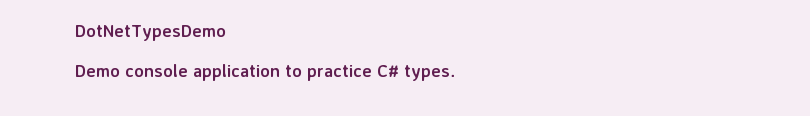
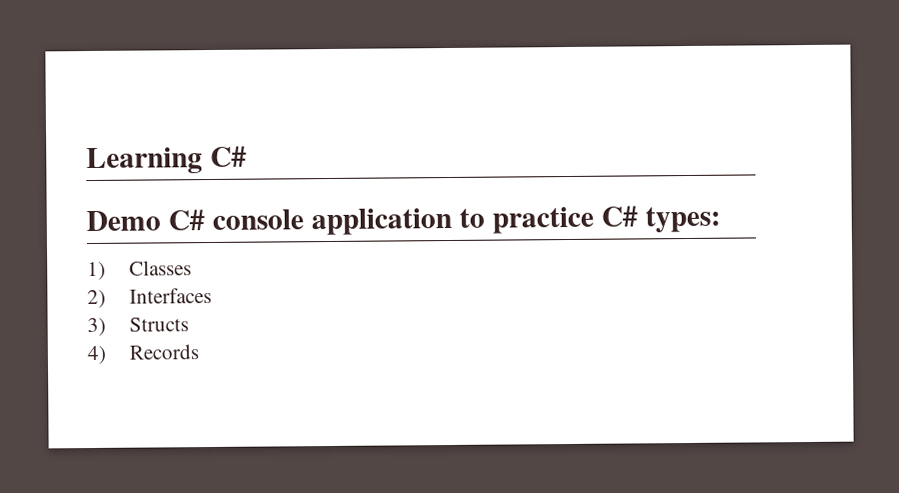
[75,25,226,41] DotNetTypesDemo -> [86,145,247,175] Learning C#
(120, 71) none -> [167,209,205,231] C#
[404,65,455,81] types. -> [644,206,721,233] [87,260,192,281] [87,287,212,309] [87,317,189,337] [87,344,199,365] types: // 1) Classes // 2) Interfaces // 3) Structs // 4) Records

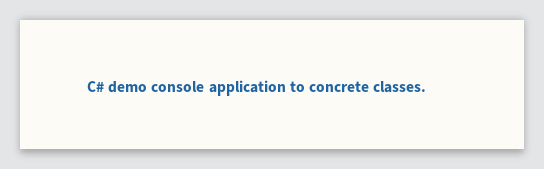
[86,145,247,175] [86,209,205,232] Learning C# // Demo C# -> [87,81,148,93] C# demo
[491,205,721,234] [87,260,192,281] [87,287,212,309] [87,317,189,337] [87,344,199,365] practice C# types: // 1) Classes // 2) Interfaces // 3) Structs // 4) Records -> [308,81,427,93] concrete classes.

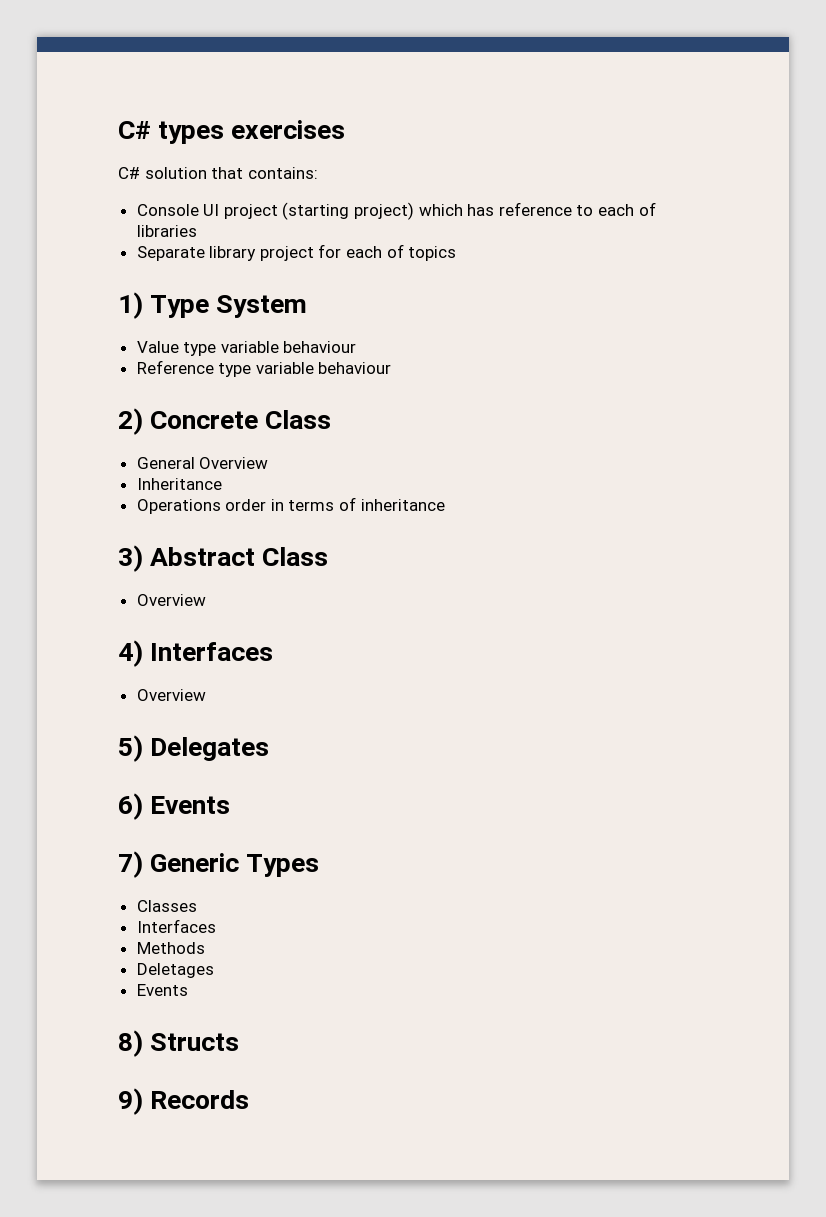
[87,80,427,96] C# demo console application to concrete classes. -> [118,120,346,144] [118,167,318,179] [136,202,656,220] [136,225,197,237] [136,244,457,261] [118,292,308,319] [136,341,357,356] [136,360,392,377] [118,408,332,435] [136,457,269,469] [136,478,222,490] [136,497,445,514] [118,545,329,572] [136,594,206,606] [118,640,274,667] [136,689,206,701] [118,735,270,762] [118,793,231,820] [118,851,320,878] [136,900,197,912] [136,919,216,933] [136,942,205,954] [136,963,214,978] [136,984,188,996] [118,1030,240,1057] [118,1088,250,1115] C# types exercises // C# solution that contains: // Console UI project (starting project) which has reference to each of libraries // Separate library project for each of topics // 1) Type System // Value type variable behaviour // Reference type variable behaviour // 2) Concrete Class // General Overview // Inheritance // Operations order in terms of inheritance // 3) Abstract Class // Overview // 4) Interfaces // Overview // 5) Delegates // 6) Events // 7) Generic Types // Classes // Interfaces // Methods // Deletages // Events // 8) Structs // 9) Records

